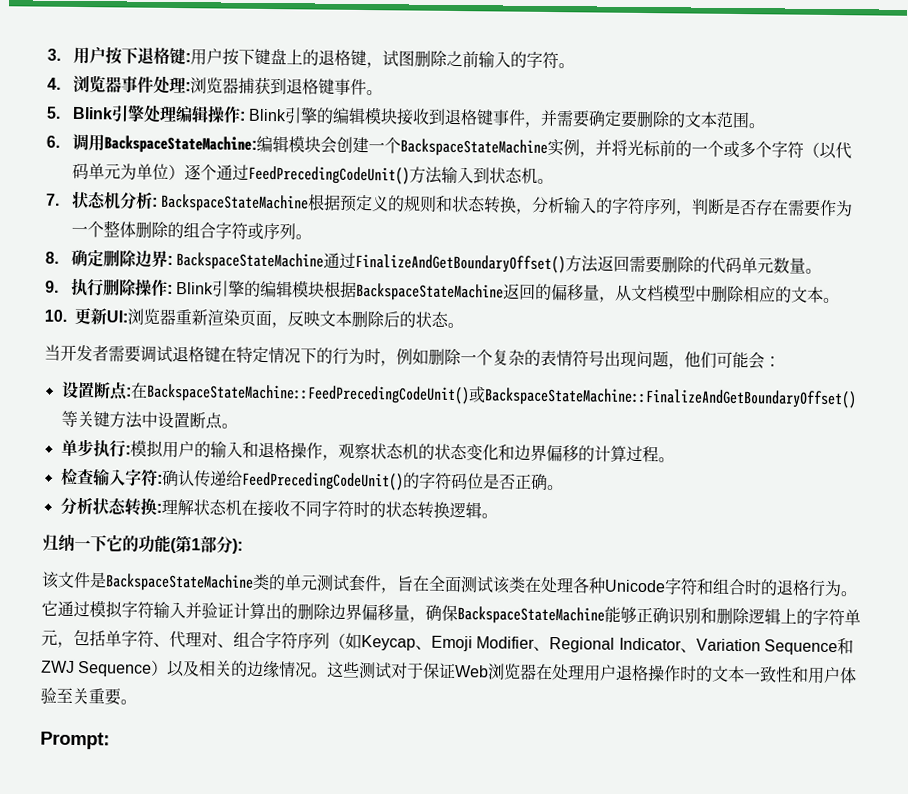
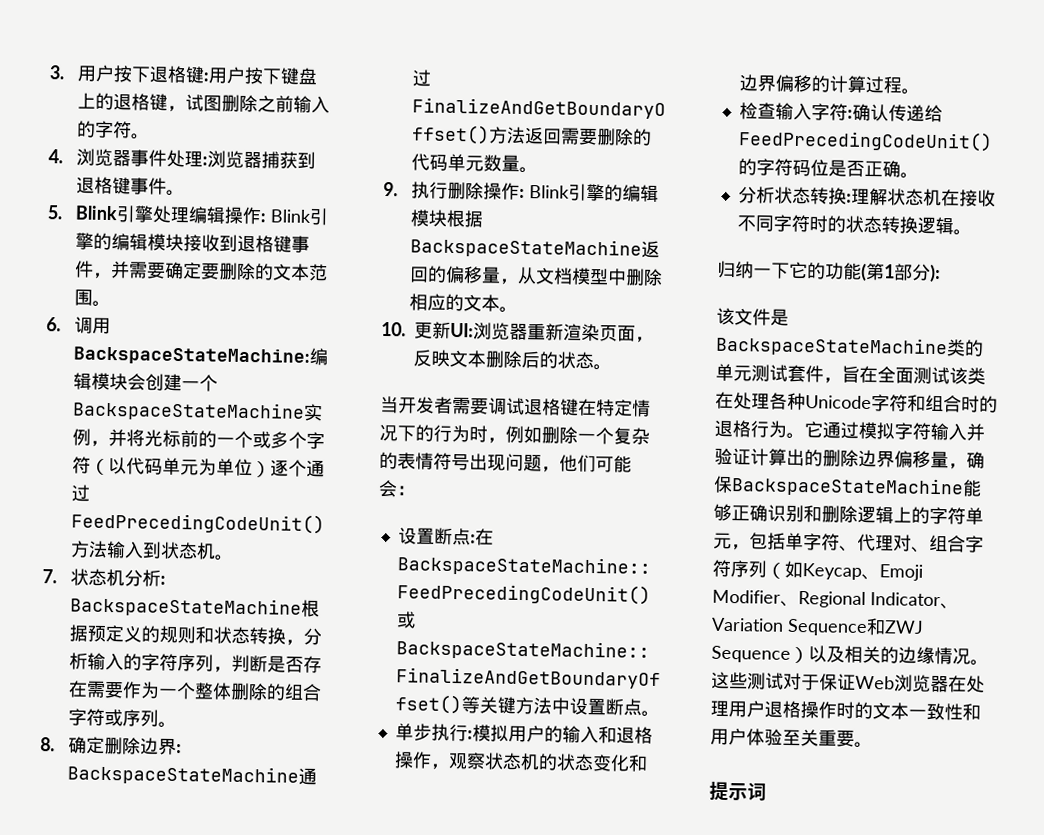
[40,731,110,750] Prompt: -> [709,780,767,802] 提示词

